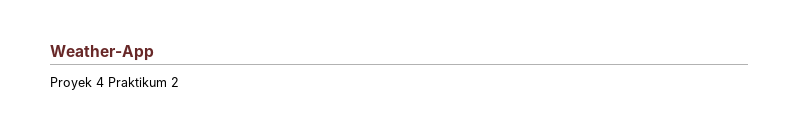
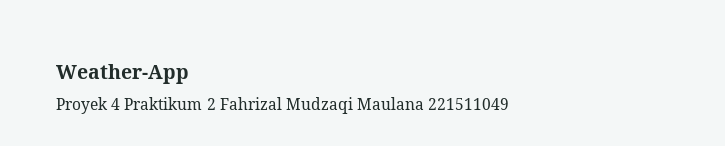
(179, 82) none -> [219,97,510,114] Fahrizal Mudzaqi Maulana 221511049

